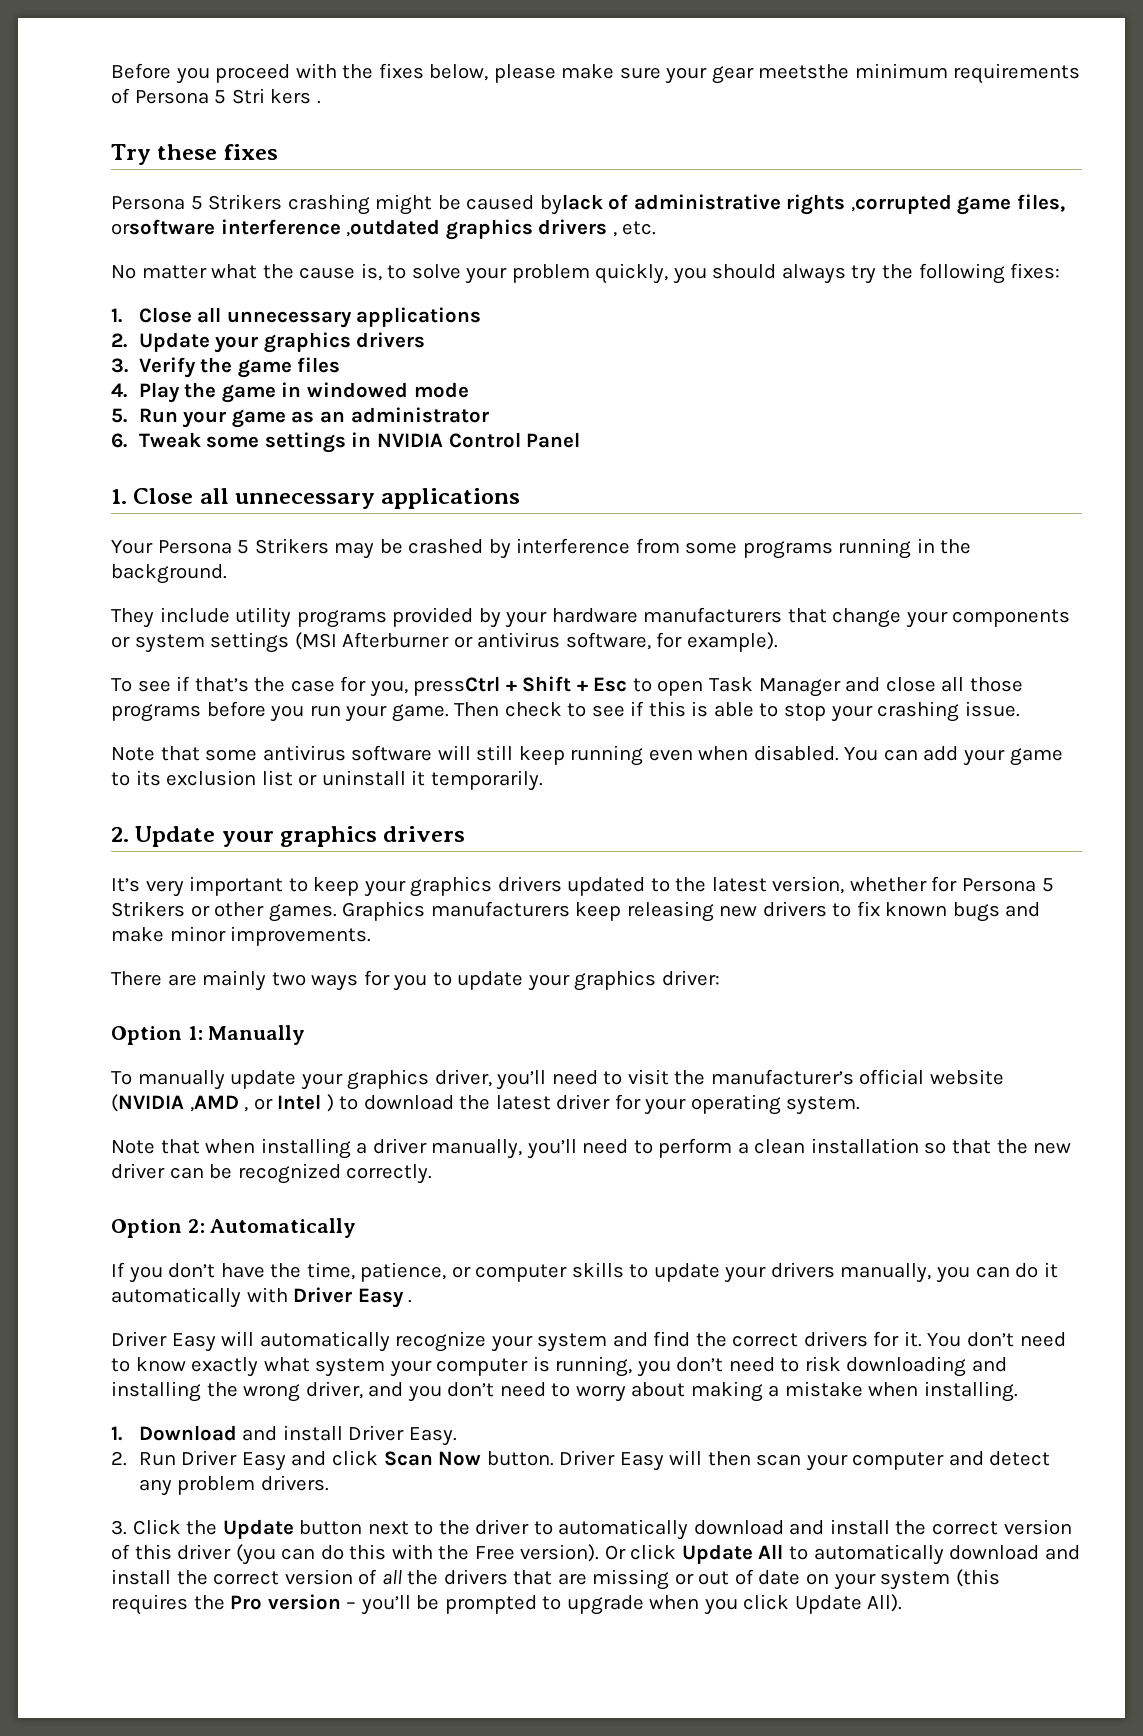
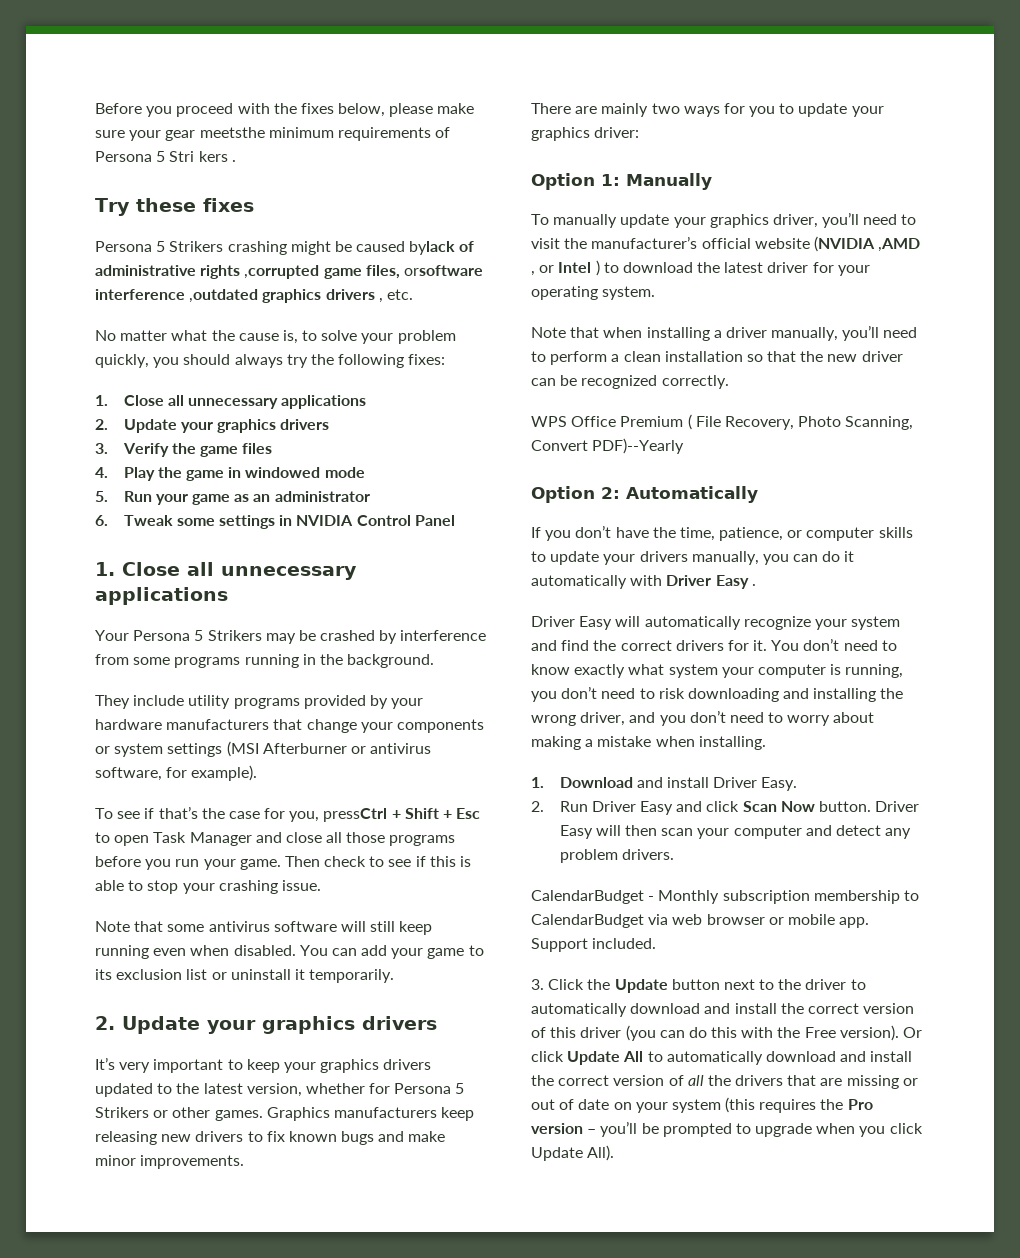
(433, 1174) none -> [531,414,914,430] [531,438,685,454] // WPS Office Premium ( File Recovery, Photo Scanning, Convert PDF)--Yearly
(329, 1483) none -> [531,890,919,904] [531,914,870,928] [531,938,657,952] // CalendarBudget - Monthly subscription membership to CalendarBudget via web browser or mobile app. Support included.

